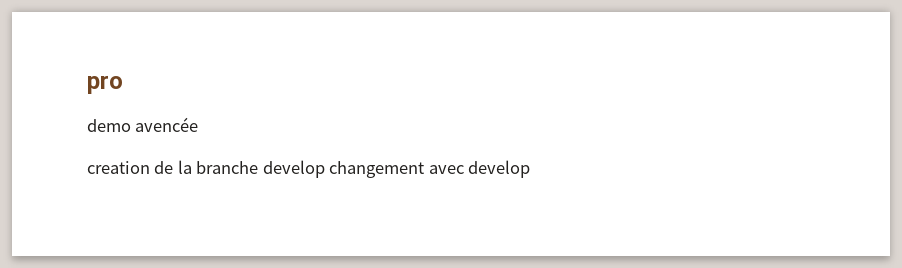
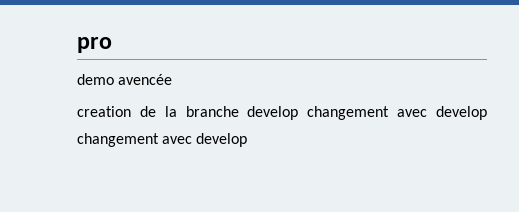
(531, 169) none -> [77,133,248,147] changement avec develop

